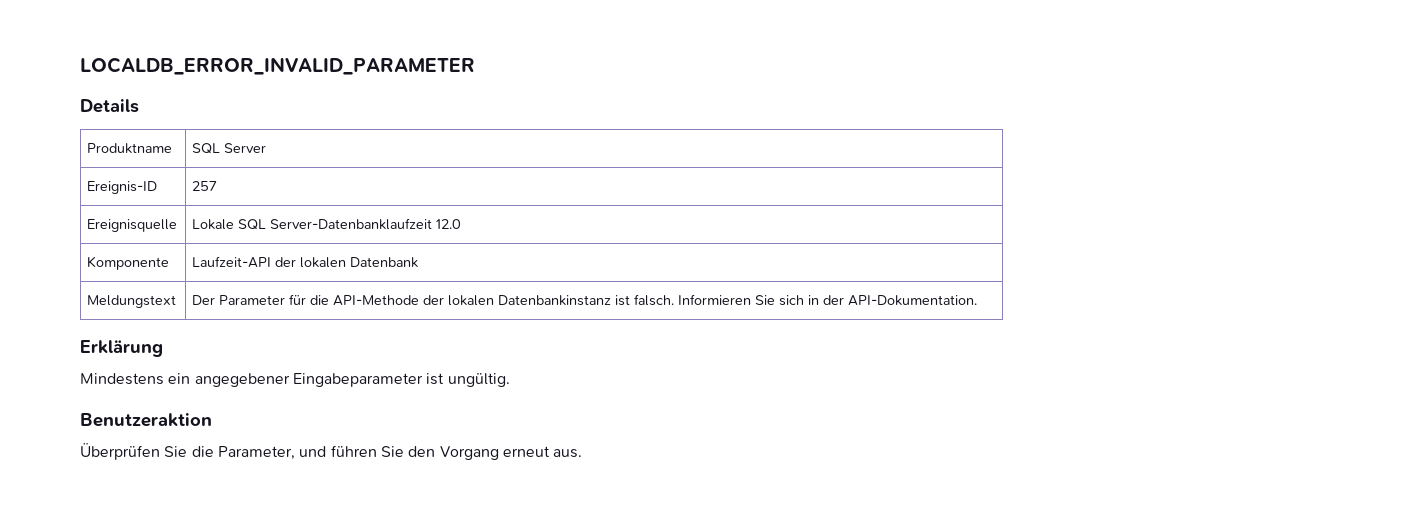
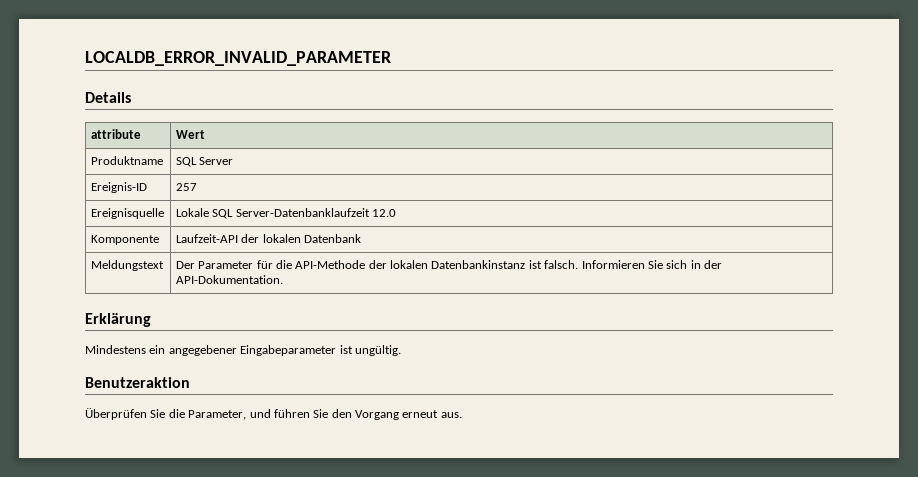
(139, 106) none -> [90,129,141,139] [175,130,205,139] // attribute | Wert

